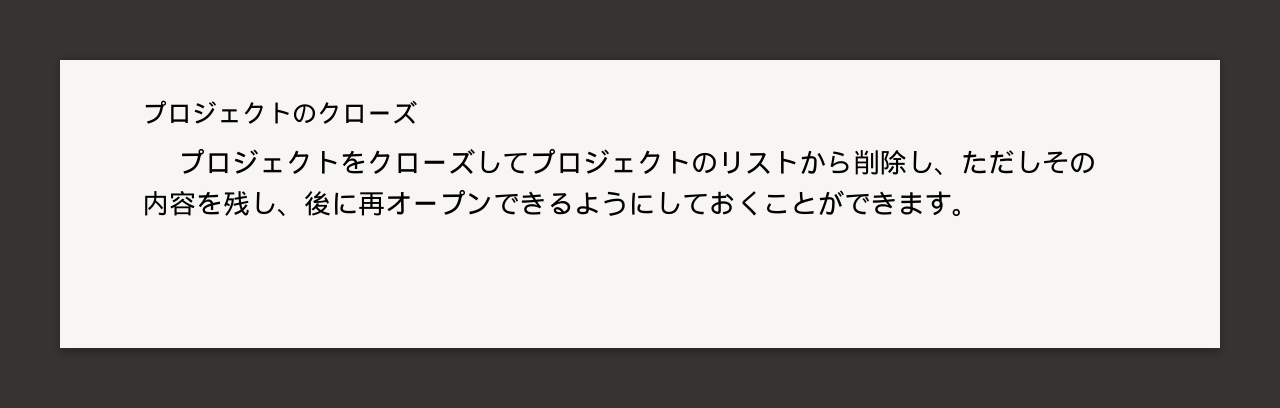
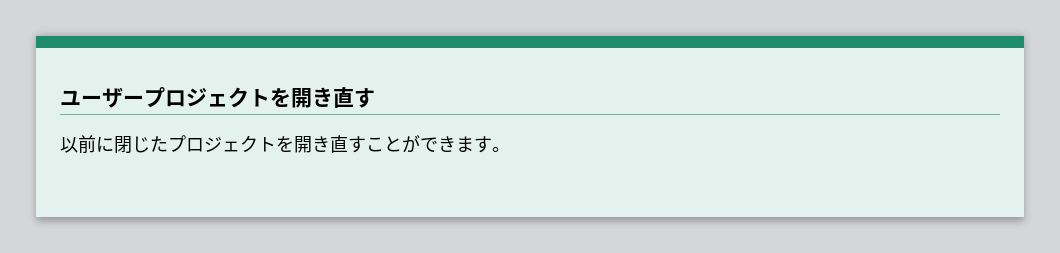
[142,100,417,124] [177,148,1096,176] [142,189,763,217] プロジェクトのクローズ // プロジェクトをクローズしてプロジェクトのリストから削除し、ただしその内容を残し、後に再オープンできるようにしておく -> [60,87,375,108] [60,135,366,154] ユーザープロジェクトを開き直す // 以前に閉じたプロジェクトを開き直す

